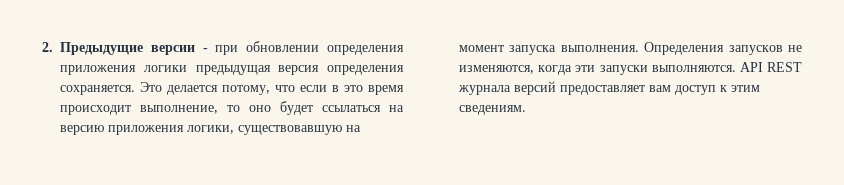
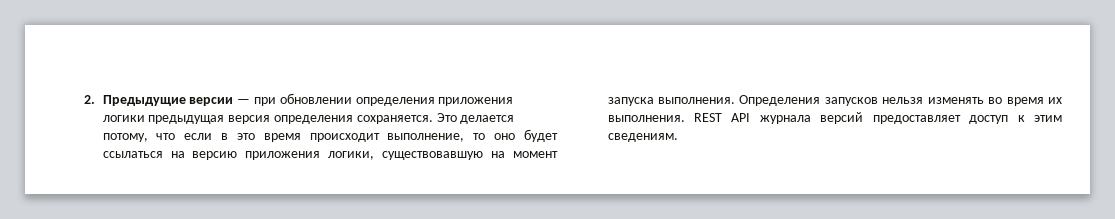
[202,48,208,52] - -> [237,99,251,104] —
[788,45,802,52] [459,62,802,75] не изменяются, когда эти запуски выполняются. API REST -> [882,97,1062,106] [607,113,751,122] нельзя изменять во время их выполнения. REST API
[649,85,671,92] вам -> (961, 119) none

